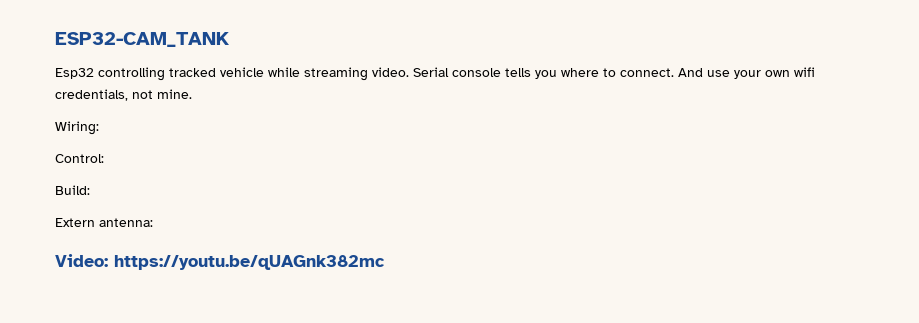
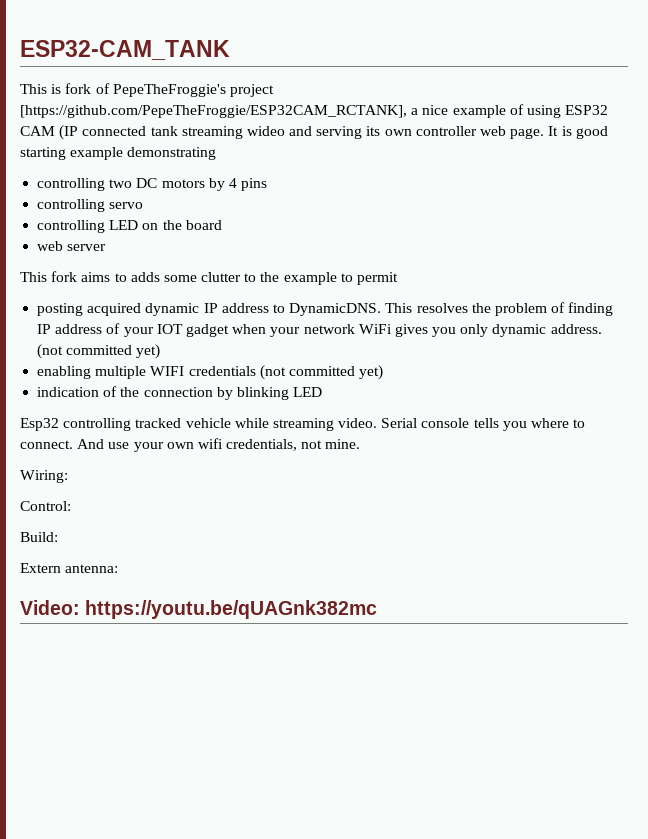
(229, 39) none -> [20,83,274,97] [20,104,609,118] [20,125,608,140] [20,147,217,160] [37,178,268,191] [37,199,144,212] [37,220,222,233] [37,241,107,251] [20,271,399,285] [37,302,614,316] [37,323,602,337] [37,344,161,359] [37,365,384,380] [37,386,323,400] // This is fork of PepeTheFroggie's project [https://github.com/PepeTheFroggie/ESP32CAM_RCTANK], a nice example of using ESP32 CAM (IP connected tank streaming wideo and serving its own controller web page. It is good starting example demonstrating // controlling two DC motors by 4 pins // controlling servo // controlling LED on the board // web server // This fork aims to adds some clutter to the example to permit // posting acquired dynamic IP address to DynamicDNS. This resolves the problem of finding IP address of your IOT gadget when your network WiFi gives you only dynamic address. (not committed yet) // enabling multiple WIFI credentials (not committed yet) // indication of the connection by blinking LED

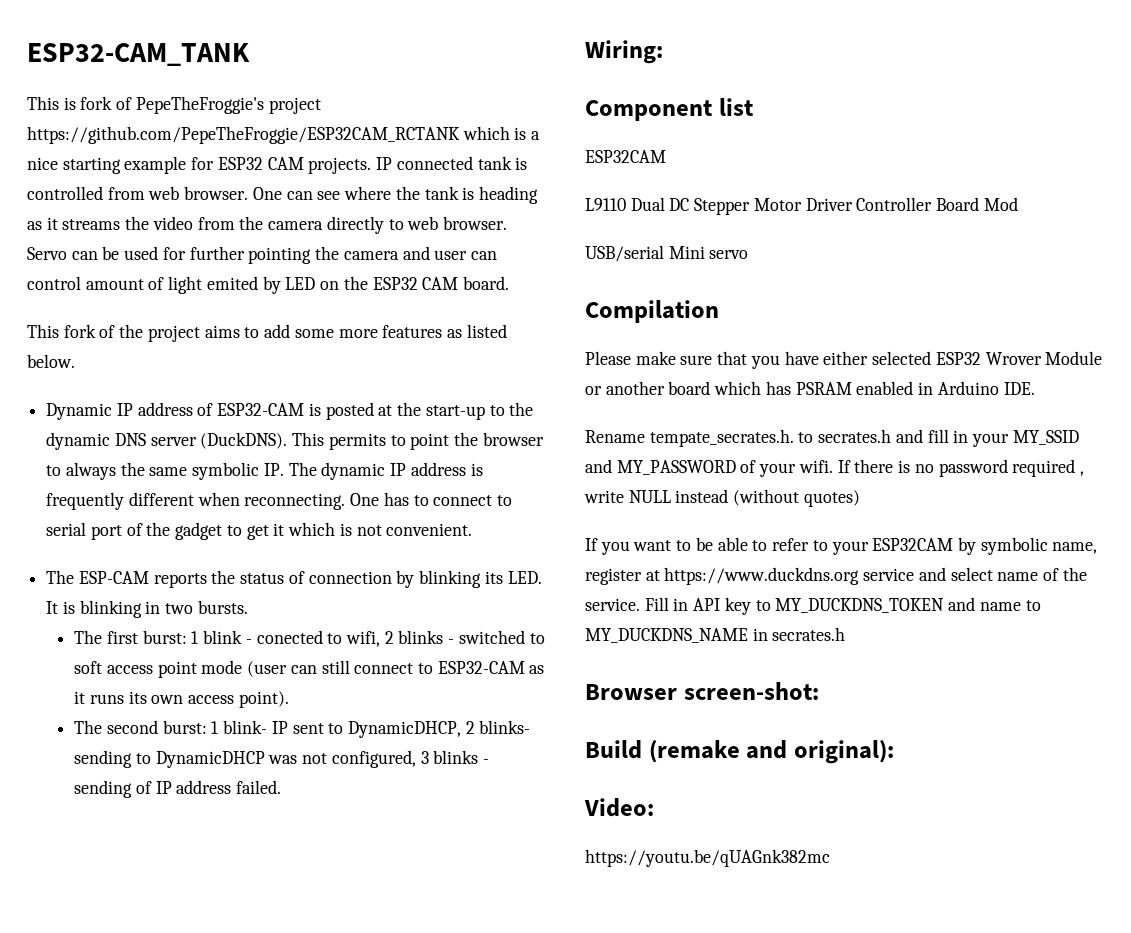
[20,104,609,118] [20,125,608,140] [20,147,217,160] [37,178,268,191] [37,199,144,212] [37,220,222,233] [37,241,107,251] [20,271,399,285] [37,302,614,316] [37,323,602,337] [37,344,161,359] [37,365,384,380] [37,386,323,400] [20,418,586,431] [20,438,361,452] [20,470,68,483] [20,501,71,511] [20,532,58,542] [20,563,119,573] [https://github.com/PepeTheFroggie/ESP32CAM_RCTANK], a nice example of using ESP32 CAM (IP connected tank streaming wideo and serving its own controller web page. It is good starting example demonstrating // controlling two DC motors by 4 pins // controlling servo // controlling LED on the board // web server // This fork aims to adds some clutter to the example to permit // posting acquired dynamic IP address to DynamicDNS. This resolves the problem of finding IP address of your IOT gadget when your network WiFi gives you only dynamic address. (not committed yet) // enabling multiple WIFI credentials (not committed yet) // indication of the connection by blinking LED // Esp32 controlling tracked vehicle while streaming video. Serial console tells you where to connect. And use your own wifi credentials, not mine. // Wiring: // Control: // Build: // Extern antenna: -> [27,126,541,144] [27,156,528,174] [27,186,538,204] [27,216,507,234] [27,246,497,264] [27,276,509,294] [27,324,507,342] [27,354,75,368] [46,402,534,420] [46,432,544,450] [46,462,483,480] [46,492,513,510] [46,522,473,540] [46,570,542,588] [46,600,248,618] [74,630,545,647] [74,660,545,678] [74,691,289,708] [74,720,531,738] [74,750,489,768] [74,780,282,798] [585,40,663,64] [585,98,753,121] [585,150,666,163] [585,197,1018,215] [585,245,749,262] [585,300,719,323] [585,351,1103,369] [585,381,1035,395] [585,429,1079,447] [585,459,1084,477] [584,489,860,507] [585,537,1098,555] [585,567,1087,585] [585,597,1041,615] [585,627,846,643] [585,682,819,700] [585,740,894,764] https://github.com/PepeTheFroggie/ESP32CAM_RCTANK which is a nice starting example for ESP32 CAM projects. IP connected tank is controlled from web browser. One can see where the tank is heading as it streams the video from the camera directly to web browser. Servo can be used for further pointing the camera and user can control amount of light emited by LED on the ESP32 CAM board. // This fork of the project aims to add some more features as listed below. // Dynamic IP address of ESP32-CAM is posted at the start-up to the dynamic DNS server (DuckDNS). This permits to point the browser to always the same symbolic IP. The dynamic IP address is frequently different when reconnecting. One has to connect to serial port of the gadget to get it which is not convenient. // The ESP-CAM reports the status of connection by blinking its LED. It is blinking in two bursts. // The first burst: 1 blink - conected to wifi, 2 blinks - switched to soft access point mode (user can still connect to ESP32-CAM as it runs its own access point). // The second burst: 1 blink- IP sent to DynamicDHCP, 2 blinks- sending to DynamicDHCP was not configured, 3 blinks - sending of IP address failed. // Wiring: // Component list // ESP32CAM // L9110 Dual DC Stepper Motor Driver Controller Board Mod // USB/serial Mini servo // Compilation // Please make sure that you have either selected ESP32 Wrover Module or another board which has PSRAM enabled in Arduino IDE. // Rename tempate_secrates.h. to secrates.h and fill in your MY_SSID and MY_PASSWORD of your wifi. If there is no password required , write NULL instead (without quotes) // If you want to be able to refer to your ESP32CAM by symbolic name, register at https://www.duckdns.org service and select name of the service. Fill in API key to MY_DUCKDNS_TOKEN and name to MY_DUCKDNS_NAME in secrates.h // Browser screen-shot: // Build (remake and original):
(80, 607) none -> (654, 807) //

